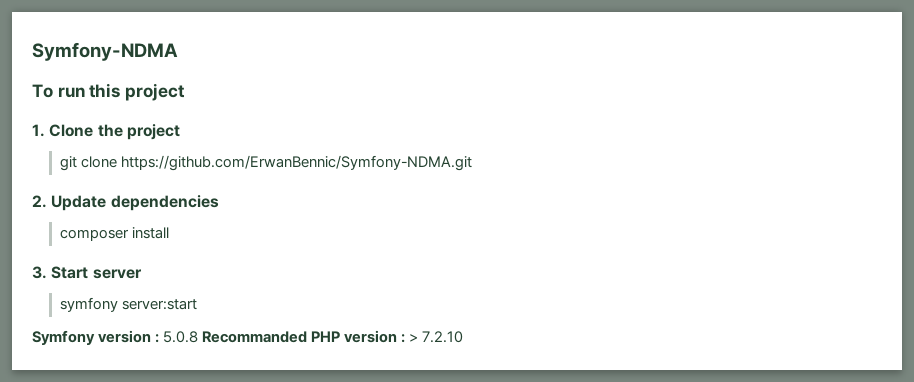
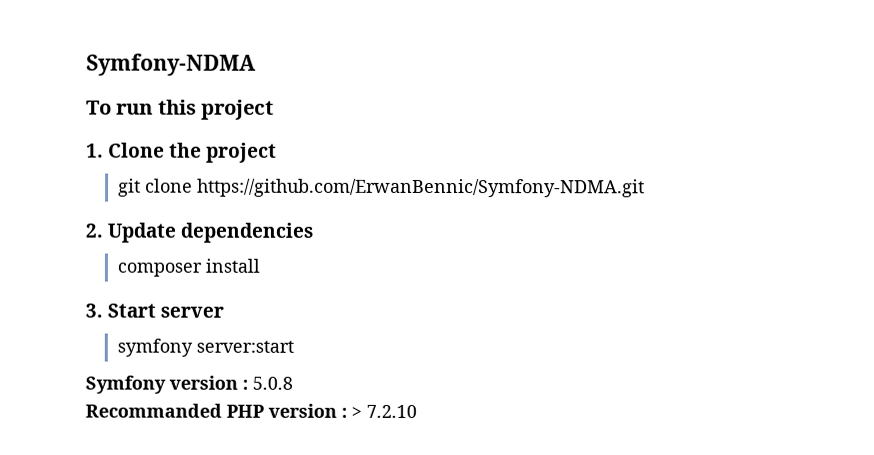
(199, 337) none -> (293, 383) //

